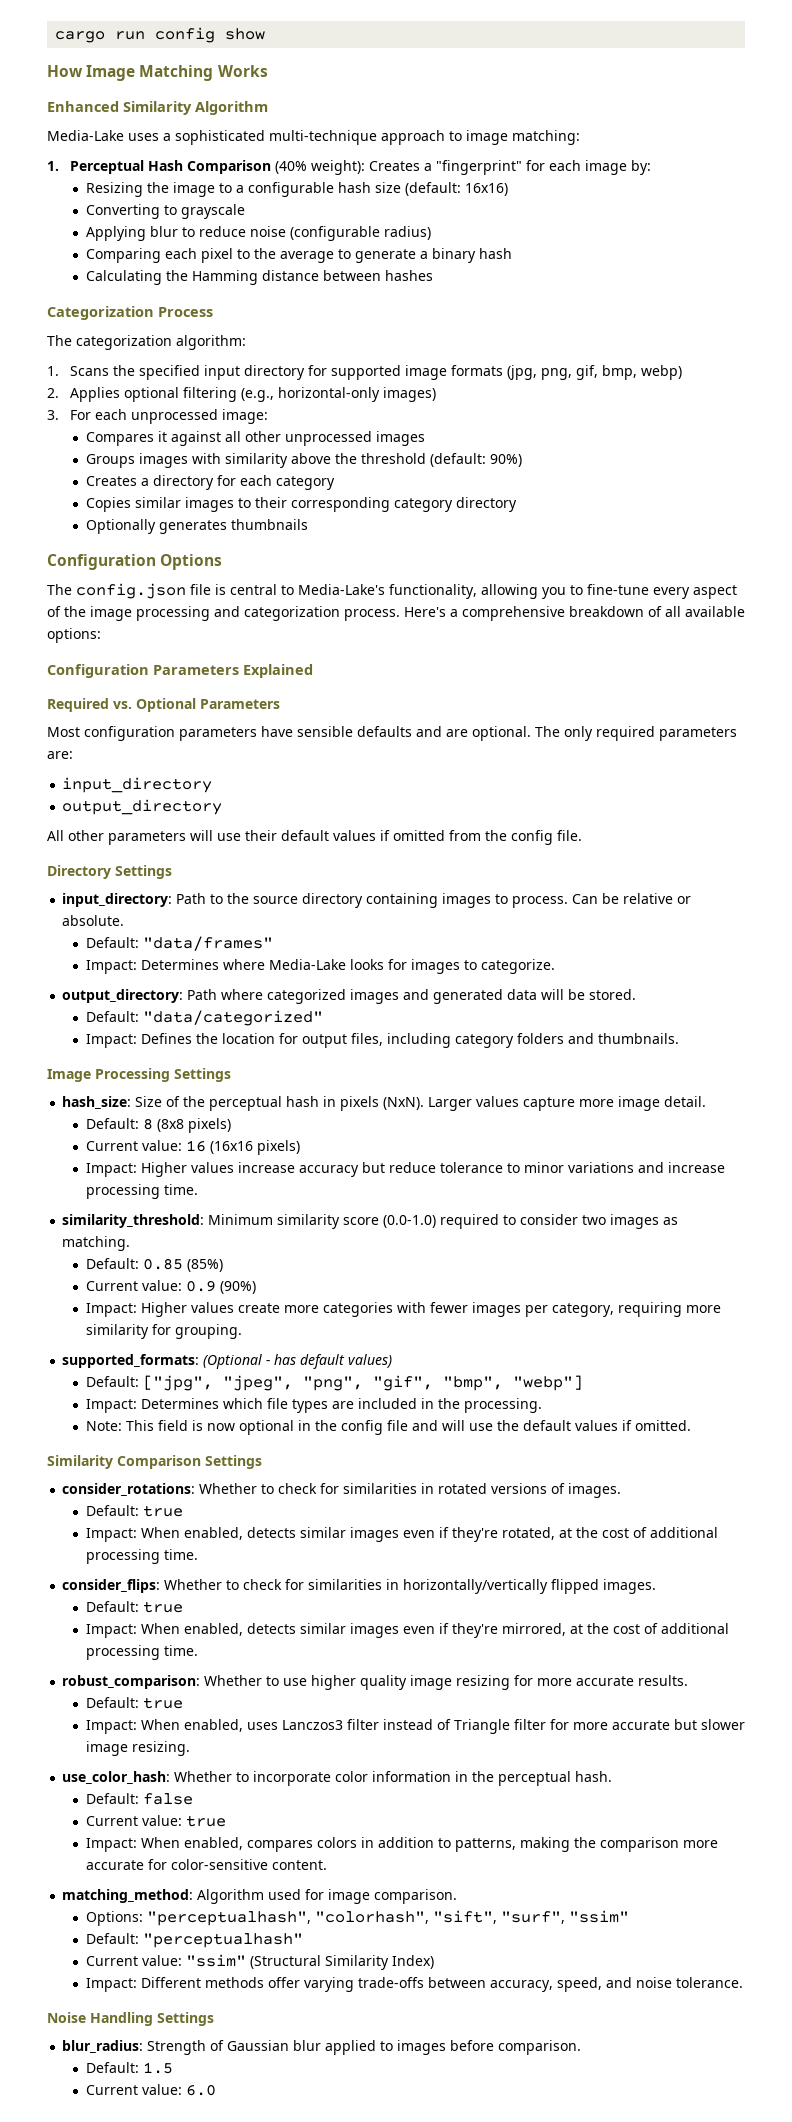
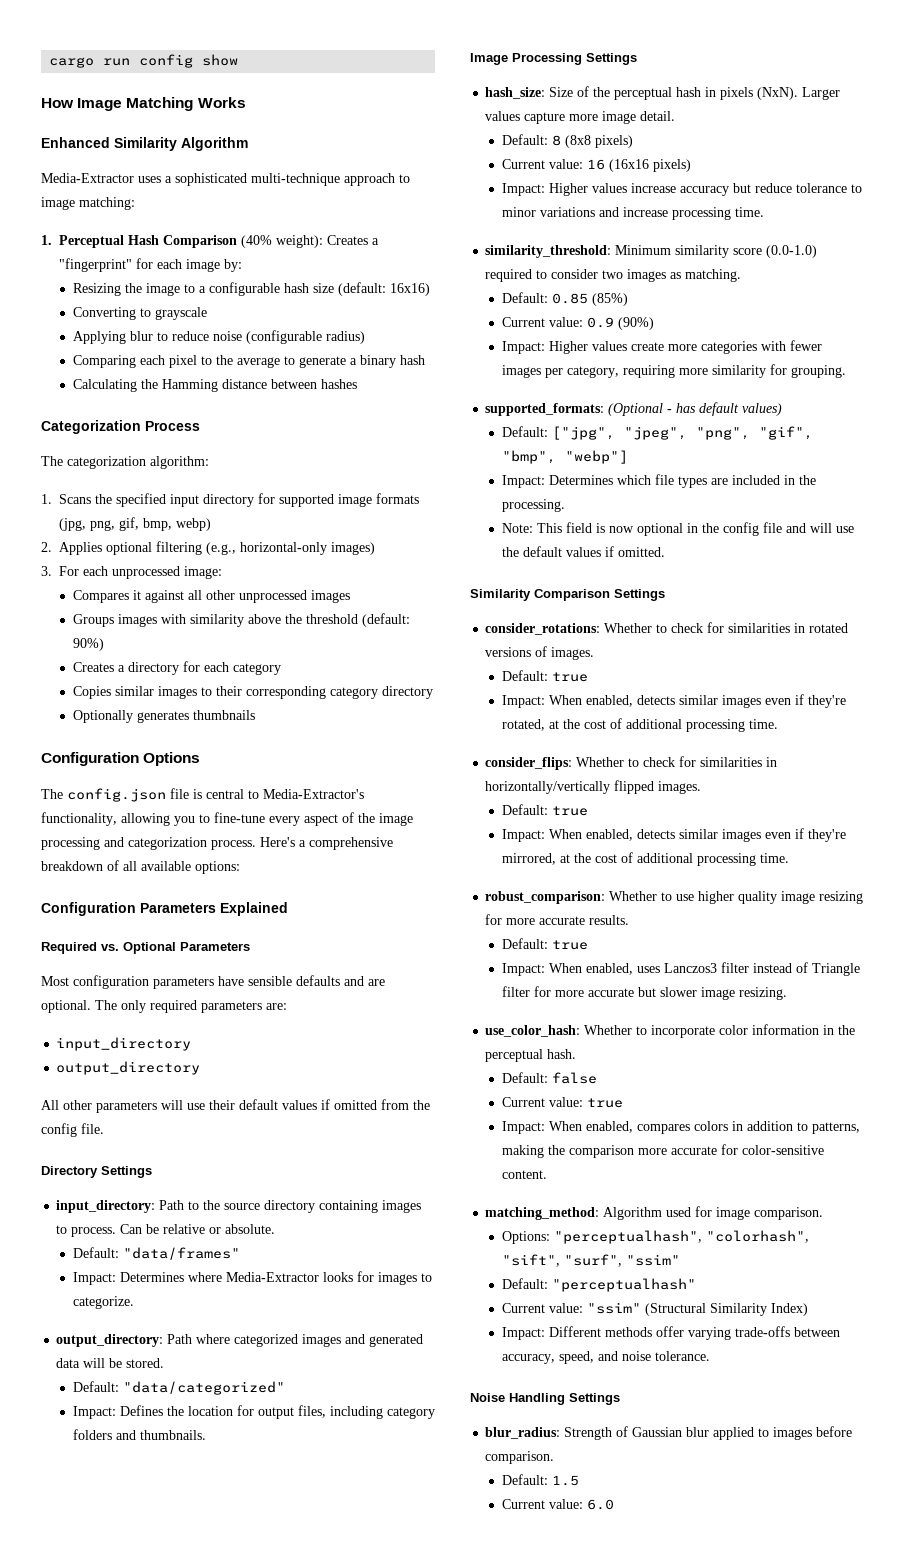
[47,130,124,141] Media-Lake -> [41,173,134,183] Media-Extractor
[298,584,385,595] Media-Lake's -> [263,789,364,799] Media-Extractor's
[268,959,346,970] Media-Lake -> [225,1272,319,1282] Media-Extractor

